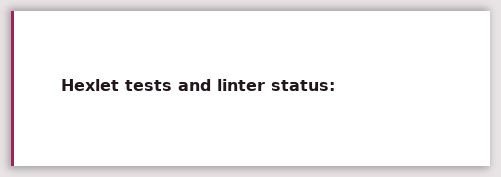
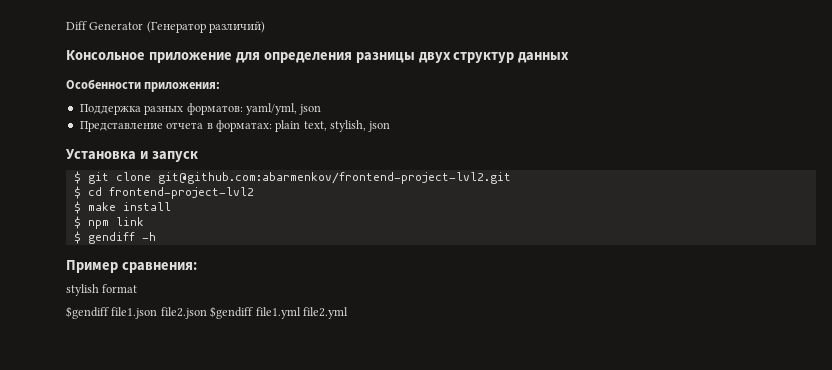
[61,79,335,91] Hexlet tests and linter status: -> [66,21,266,33] [66,50,570,63] [66,79,221,92] [79,103,322,115] [79,120,391,132] [66,149,198,162] [73,171,511,184] [73,186,254,199] [73,201,171,214] [73,216,144,229] [73,231,156,244] [66,260,197,273] [66,284,138,296] [66,306,348,319] Diff Generator (Генератор различий) // Консольное приложение для определения разницы двух структур данных // Особенности приложения: // Поддержка разных форматов: yaml/yml, json // Представление отчета в форматах: plain text, stylish, json // Установка и запуск // $ git clone git@github.com:abarmenkov/frontend-project-lvl2.git // $ cd frontend-project-lvl2 // $ make install // $ npm link // $ gendiff -h // Пример сравнения: // stylish format // $gendiff file1.json file2.json $gendiff file1.yml file2.yml

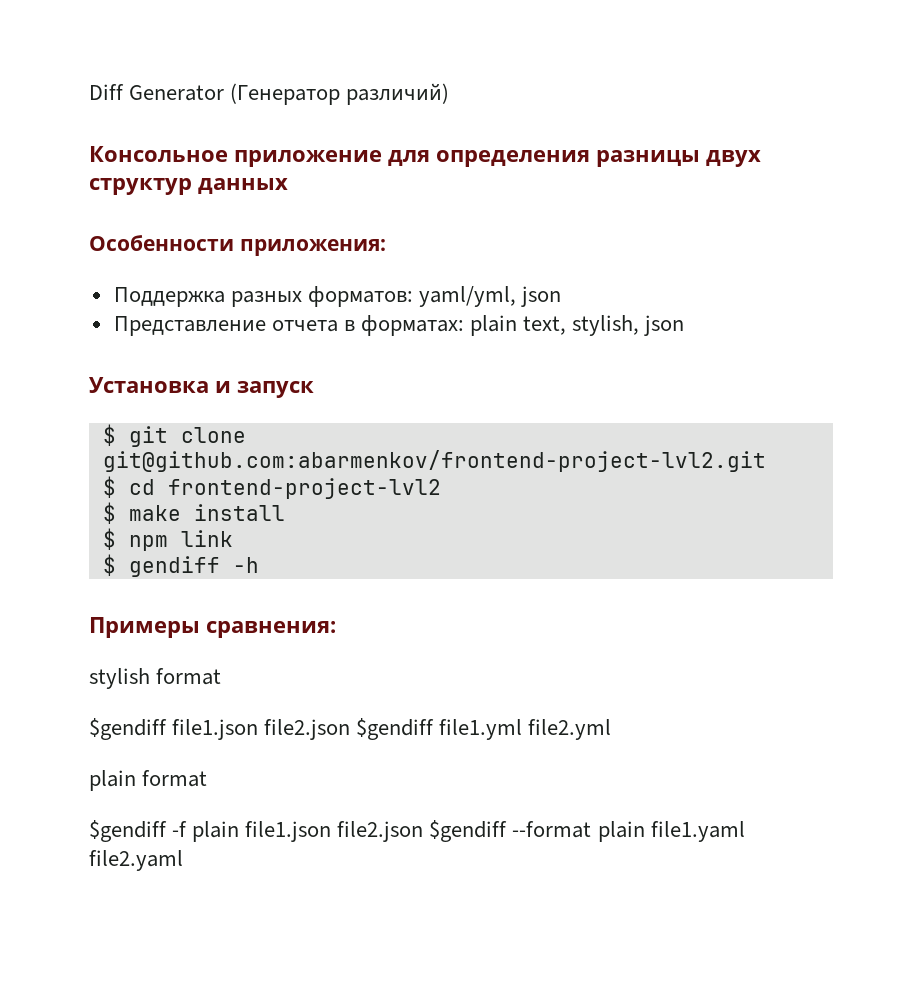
[66,260,118,273] Пример -> [89,617,200,638] Примеры
(348, 313) none -> [89,770,208,791] [89,820,745,842] [89,850,183,871] // plain format // $gendiff -f plain file1.json file2.json $gendiff --format plain file1.yaml file2.yaml

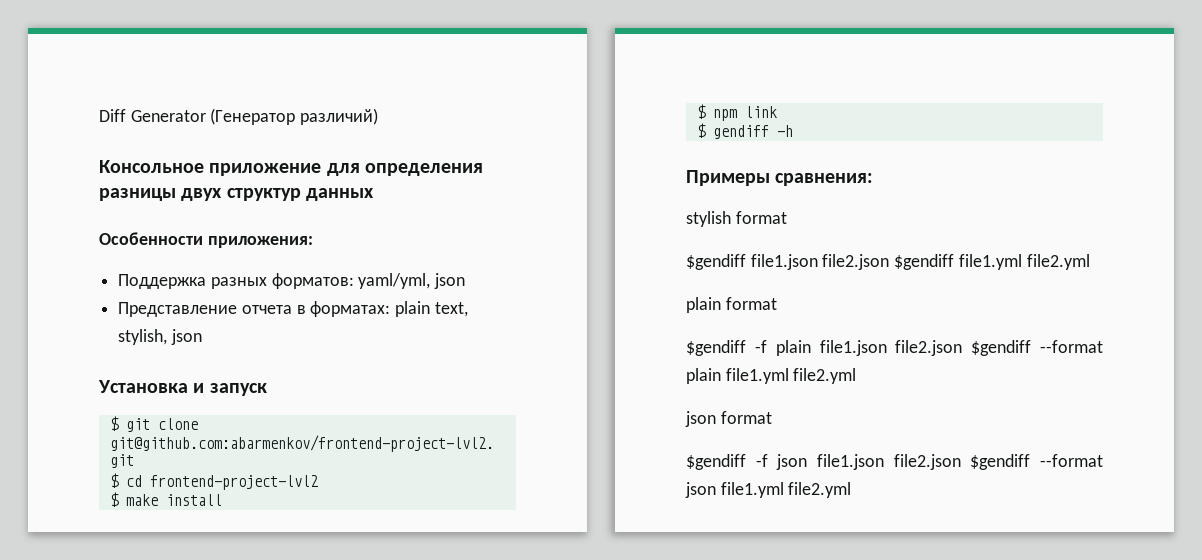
[650,821,745,842] [89,850,183,871] file1.yaml file2.yaml -> [725,368,857,384] [685,411,772,427] [686,454,1103,470] [685,482,852,498] file1.yml file2.yml // json format // $gendiff -f json file1.json file2.json $gendiff --format json file1.yml file2.yml

